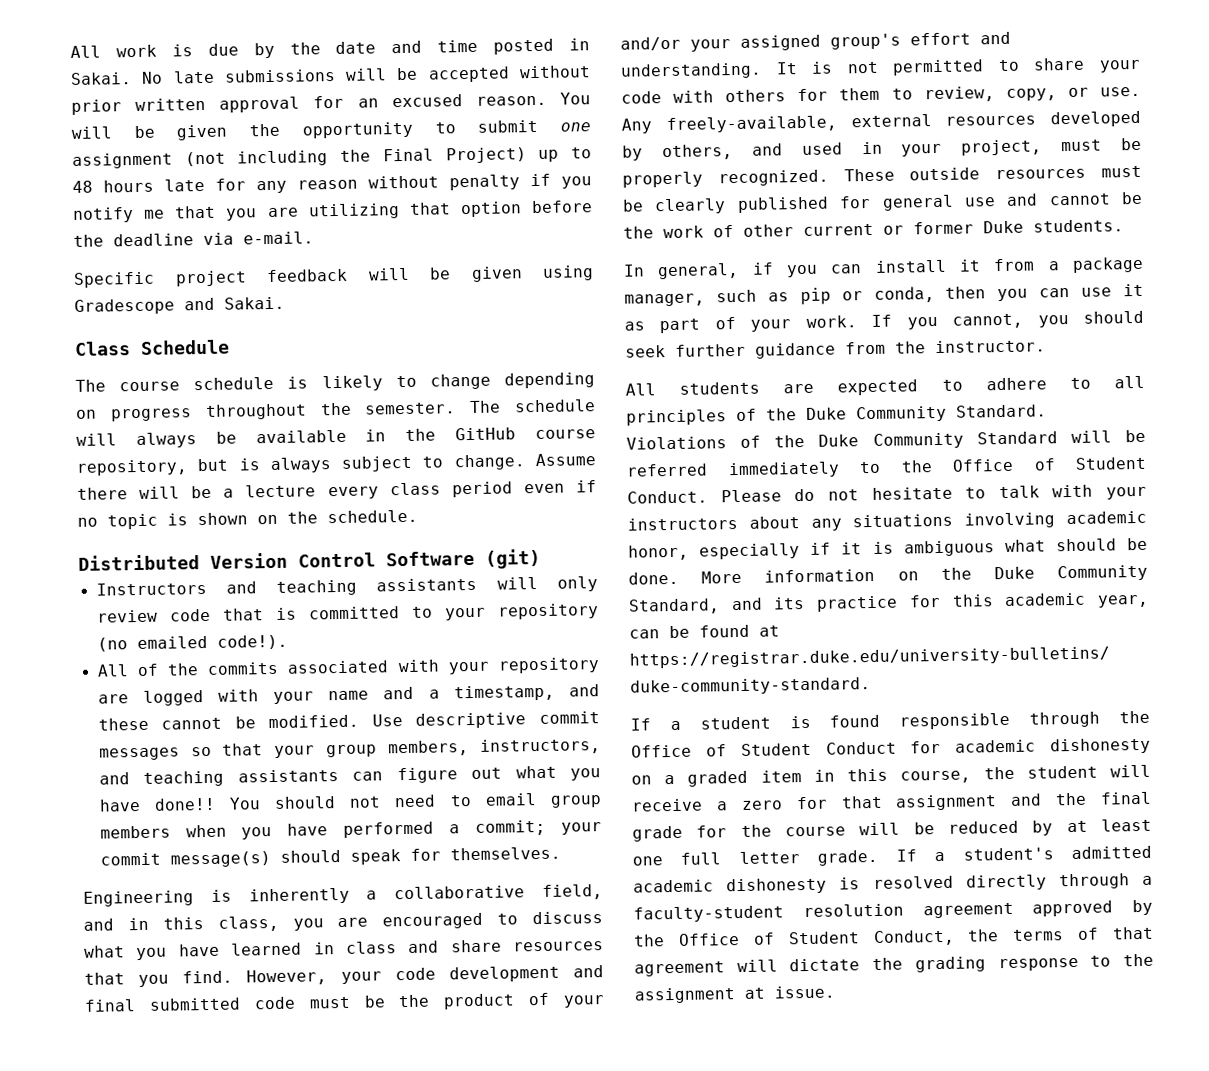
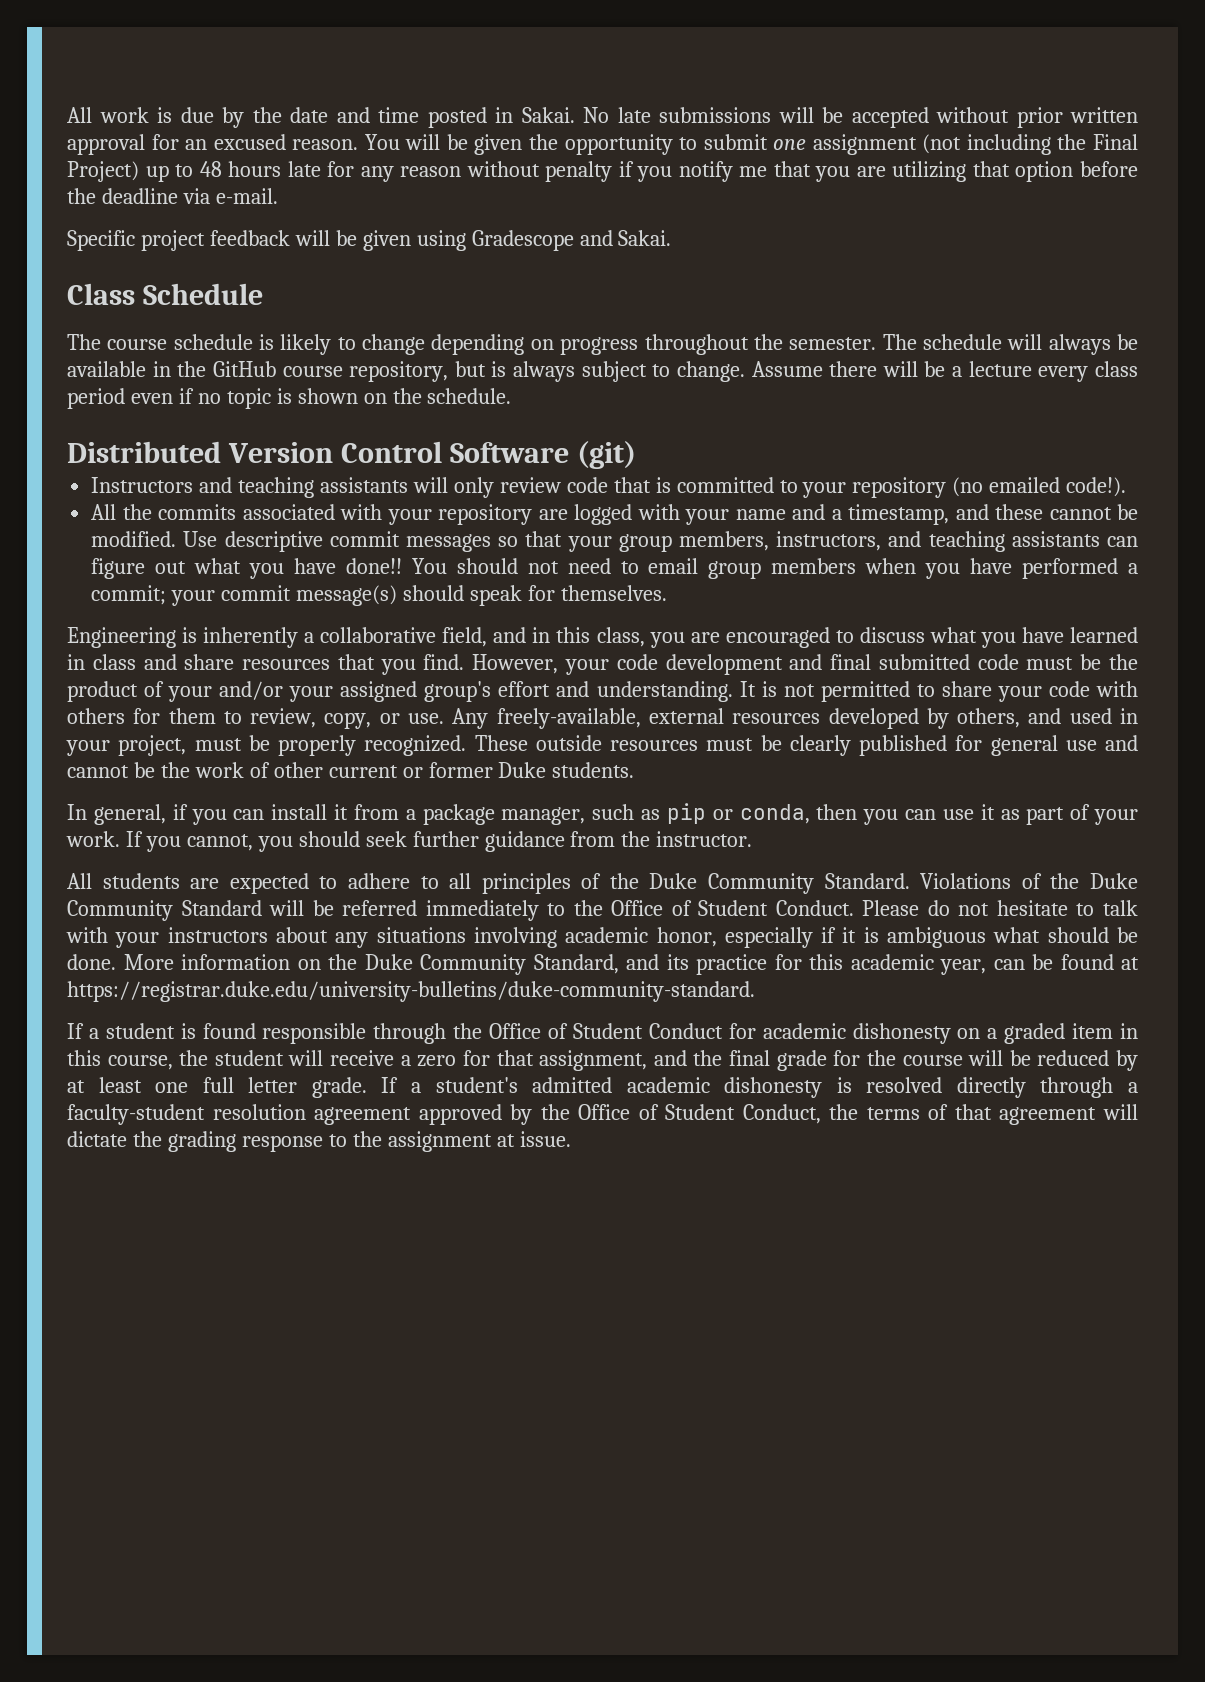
[136,663,159,677] of -> (117, 512) none
[895,794,998,811] assignment -> [539,1050,648,1071] assignment,

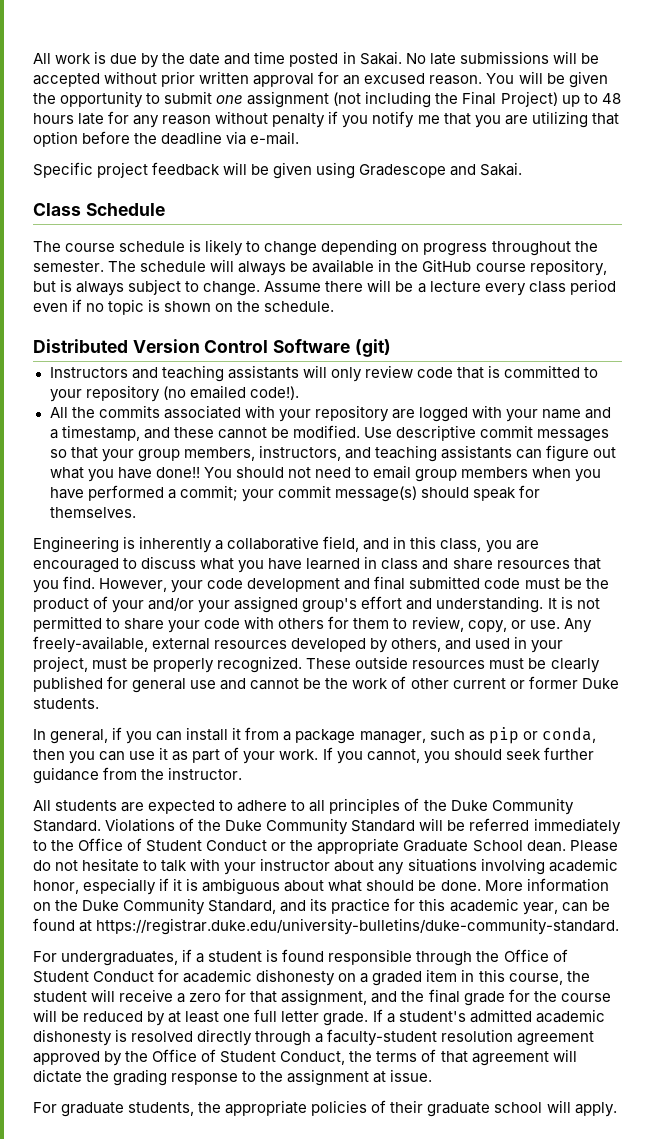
[775,900,854,916] Conduct. -> [206,838,566,854] Conduct or the appropriate Graduate School dean.
[167,927,268,943] instructors -> [260,858,331,871] instructor
(987, 937) none -> [284,880,325,892] about
[67,1023,84,1039] If -> [33,949,193,966] For undergraduates, if
(571, 1139) none -> [33,1100,617,1117] // For graduate students, the appropriate policies of their graduate school will apply.

